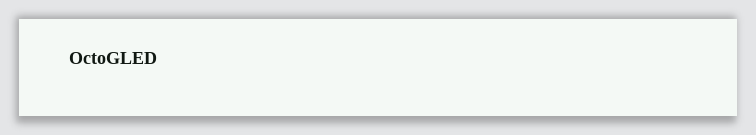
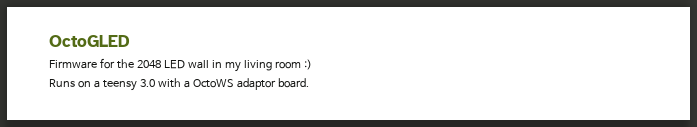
(157, 58) none -> [49,58,312,72] [49,78,309,91] // Firmware for the 2048 LED wall in my living room :) // Runs on a teensy 3.0 with a OctoWS adaptor board.

